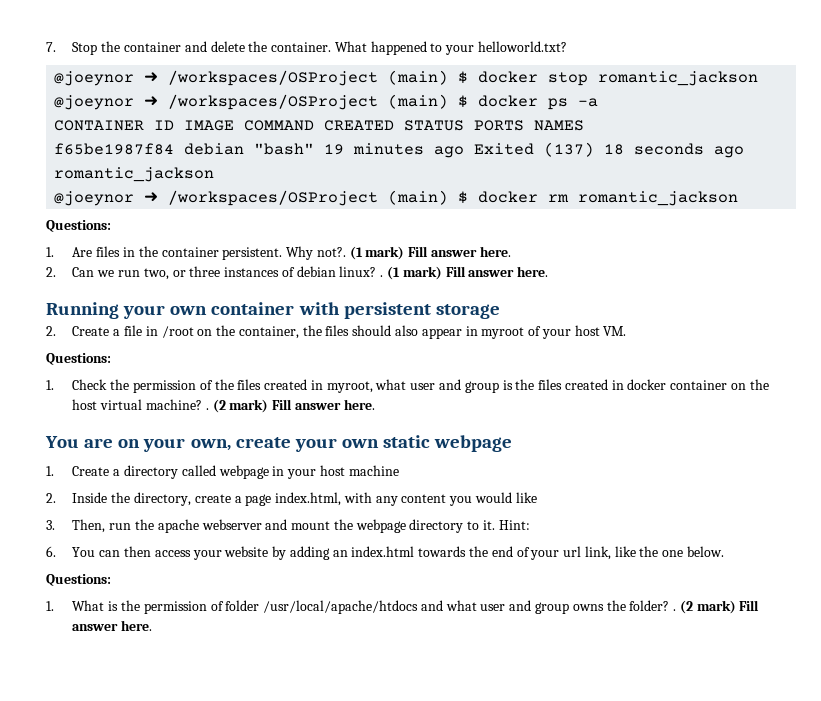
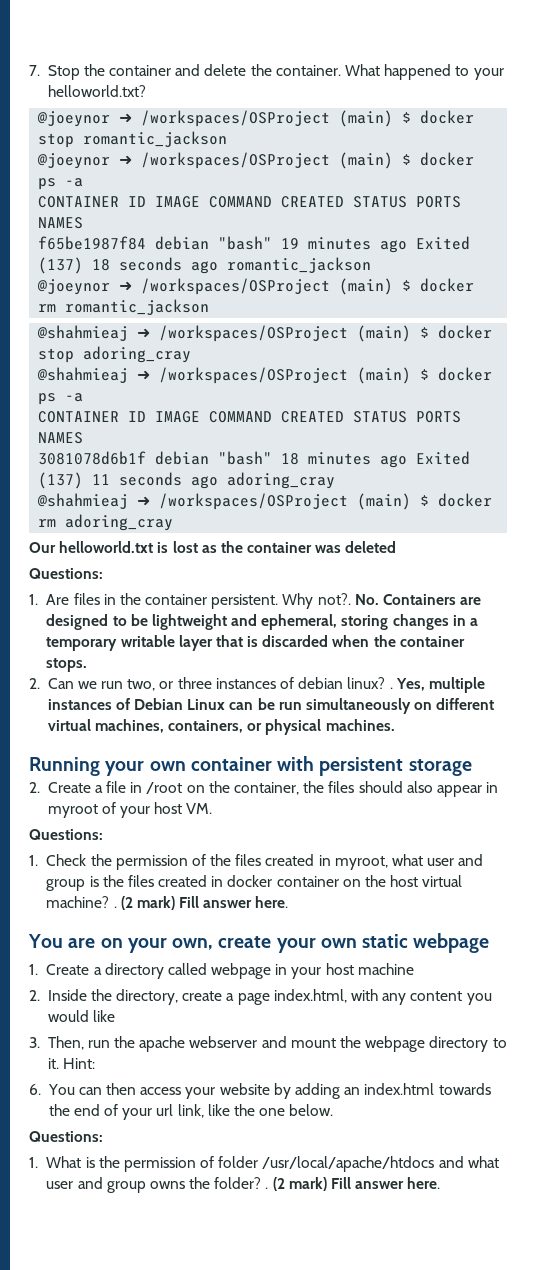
(739, 198) none -> [37,325,493,342] [38,346,192,363] [37,367,493,384] [38,393,84,405] [38,411,462,423] [38,432,84,444] [38,451,471,468] [38,472,336,489] [37,493,493,510] [38,514,174,531] [29,541,397,553] // @shahmieaj ➜ /workspaces/OSProject (main) $ docker stop adoring_cray // @shahmieaj ➜ /workspaces/OSProject (main) $ docker ps -a // CONTAINER ID IMAGE COMMAND CREATED STATUS PORTS NAMES // 3081078d6b1f debian "bash" 18 minutes ago Exited (137) 11 seconds ago adoring_cray // @shahmieaj ➜ /workspaces/OSProject (main) $ docker rm adoring_cray // Our helloworld.txt is lost as the container was deleted
[349,246,511,260] (1 mark) Fill answer here. -> [354,594,482,605] [46,614,478,630] [46,635,465,651] [46,658,88,672] No. Containers are designed to be lightweight and ephemeral, storing changes in a temporary writable layer that is discarded when the container stops.
[386,266,549,280] (1 mark) Fill answer here. -> [395,677,485,693] [47,698,495,714] [47,719,395,735] Yes, multiple instances of Debian Linux can be run simultaneously on different virtual machines, containers, or physical machines.

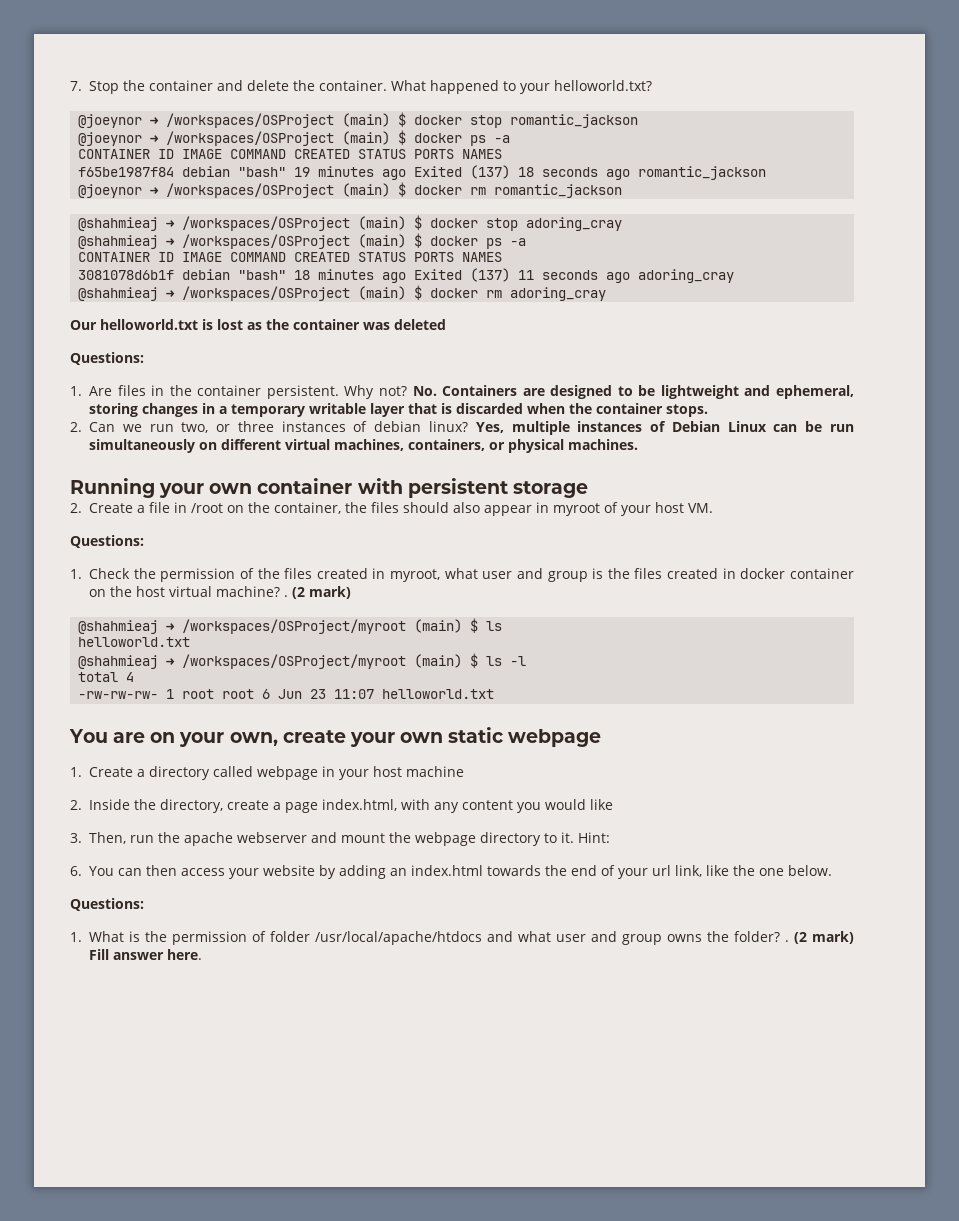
[317,593,351,605] not?. -> [378,386,407,396] not?
[389,687,393,689] . -> (468, 426) none
[179,896,289,908] Fill answer here. -> [78,618,503,634] [78,637,191,647] [78,653,527,669] [78,672,135,682] [78,689,495,699] // @shahmieaj ➜ /workspaces/OSProject/myroot (main) $ ls // helloworld.txt // @shahmieaj ➜ /workspaces/OSProject/myroot (main) $ ls -l // total 4 // -rw-rw-rw- 1 root root 6 Jun 23 11:07 helloworld.txt

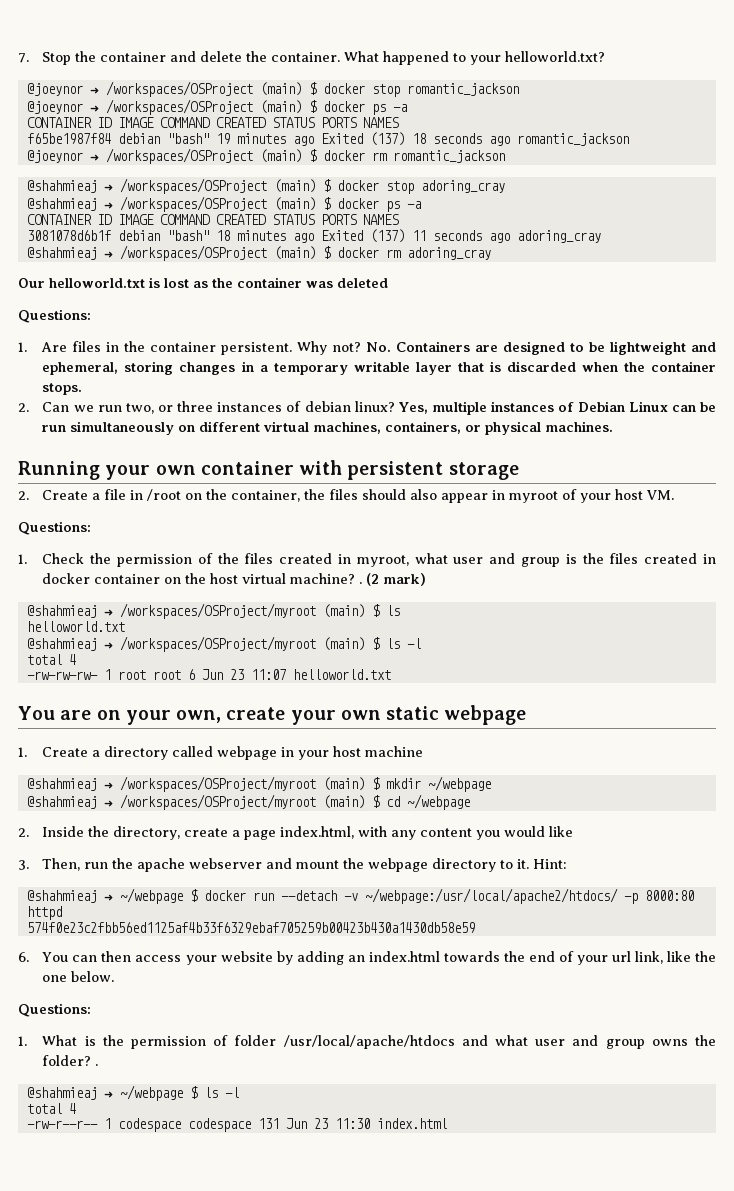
(464, 771) none -> [26,776,491,792] [26,794,470,810] // @shahmieaj ➜ /workspaces/OSProject/myroot (main) $ mkdir ~/webpage // @shahmieaj ➜ /workspaces/OSProject/myroot (main) $ cd ~/webpage
(610, 837) none -> [26,888,694,904] [26,906,62,920] [26,922,475,933] // @shahmieaj ➜ ~/webpage $ docker run --detach -v ~/webpage:/usr/local/apache2/htdocs/ -p 8000:80 httpd // 574f0e23c2fbb56ed1125af4b33f6329ebaf705259b00423b430a1430db58e59
[794,931,854,944] [89,949,202,960] (2 mark) Fill answer here. -> [26,1085,239,1101] [26,1103,76,1114] [26,1118,447,1132] // @shahmieaj ➜ ~/webpage $ ls -l // total 4 // -rw-r--r-- 1 codespace codespace 131 Jun 23 11:30 index.html

